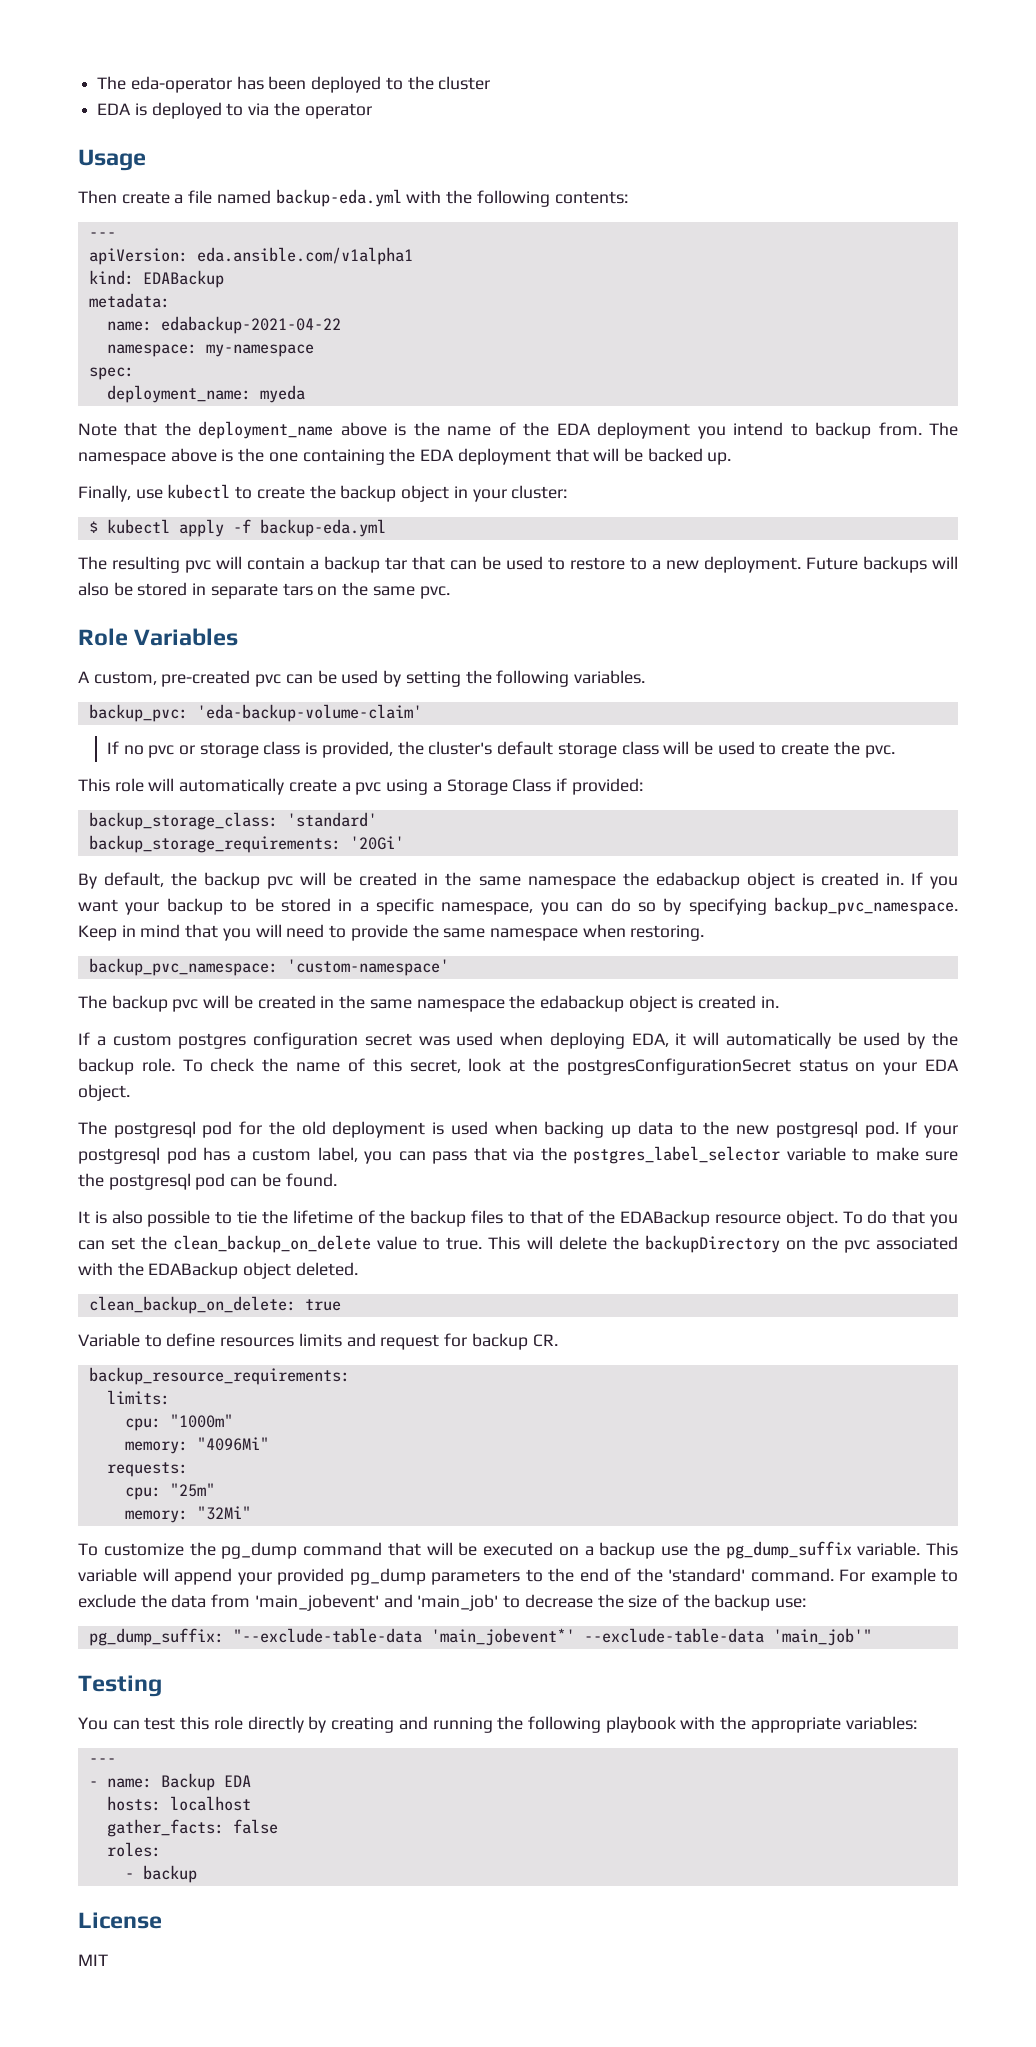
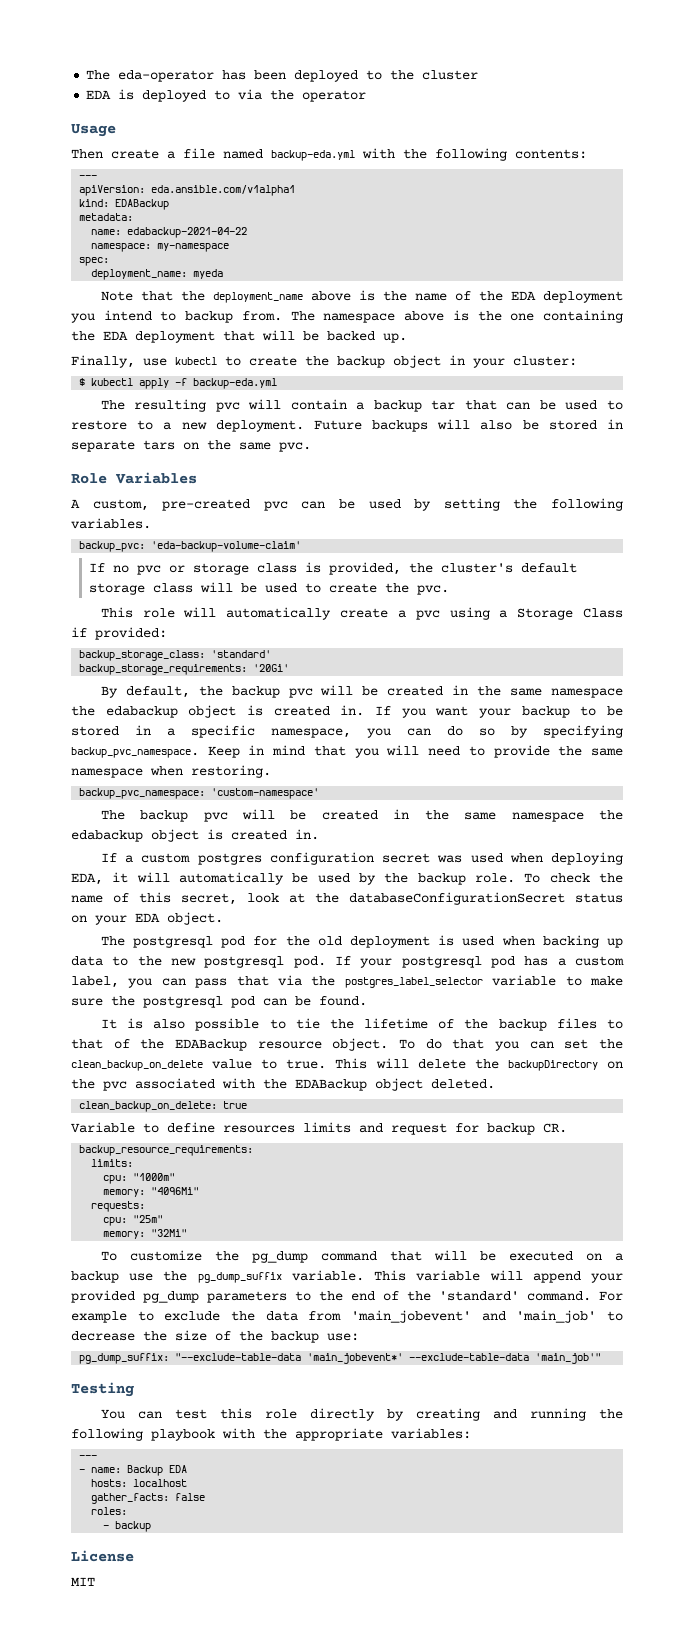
[566,1058,791,1075] postgresConfigurationSecret -> [349,892,565,905] databaseConfigurationSecret

